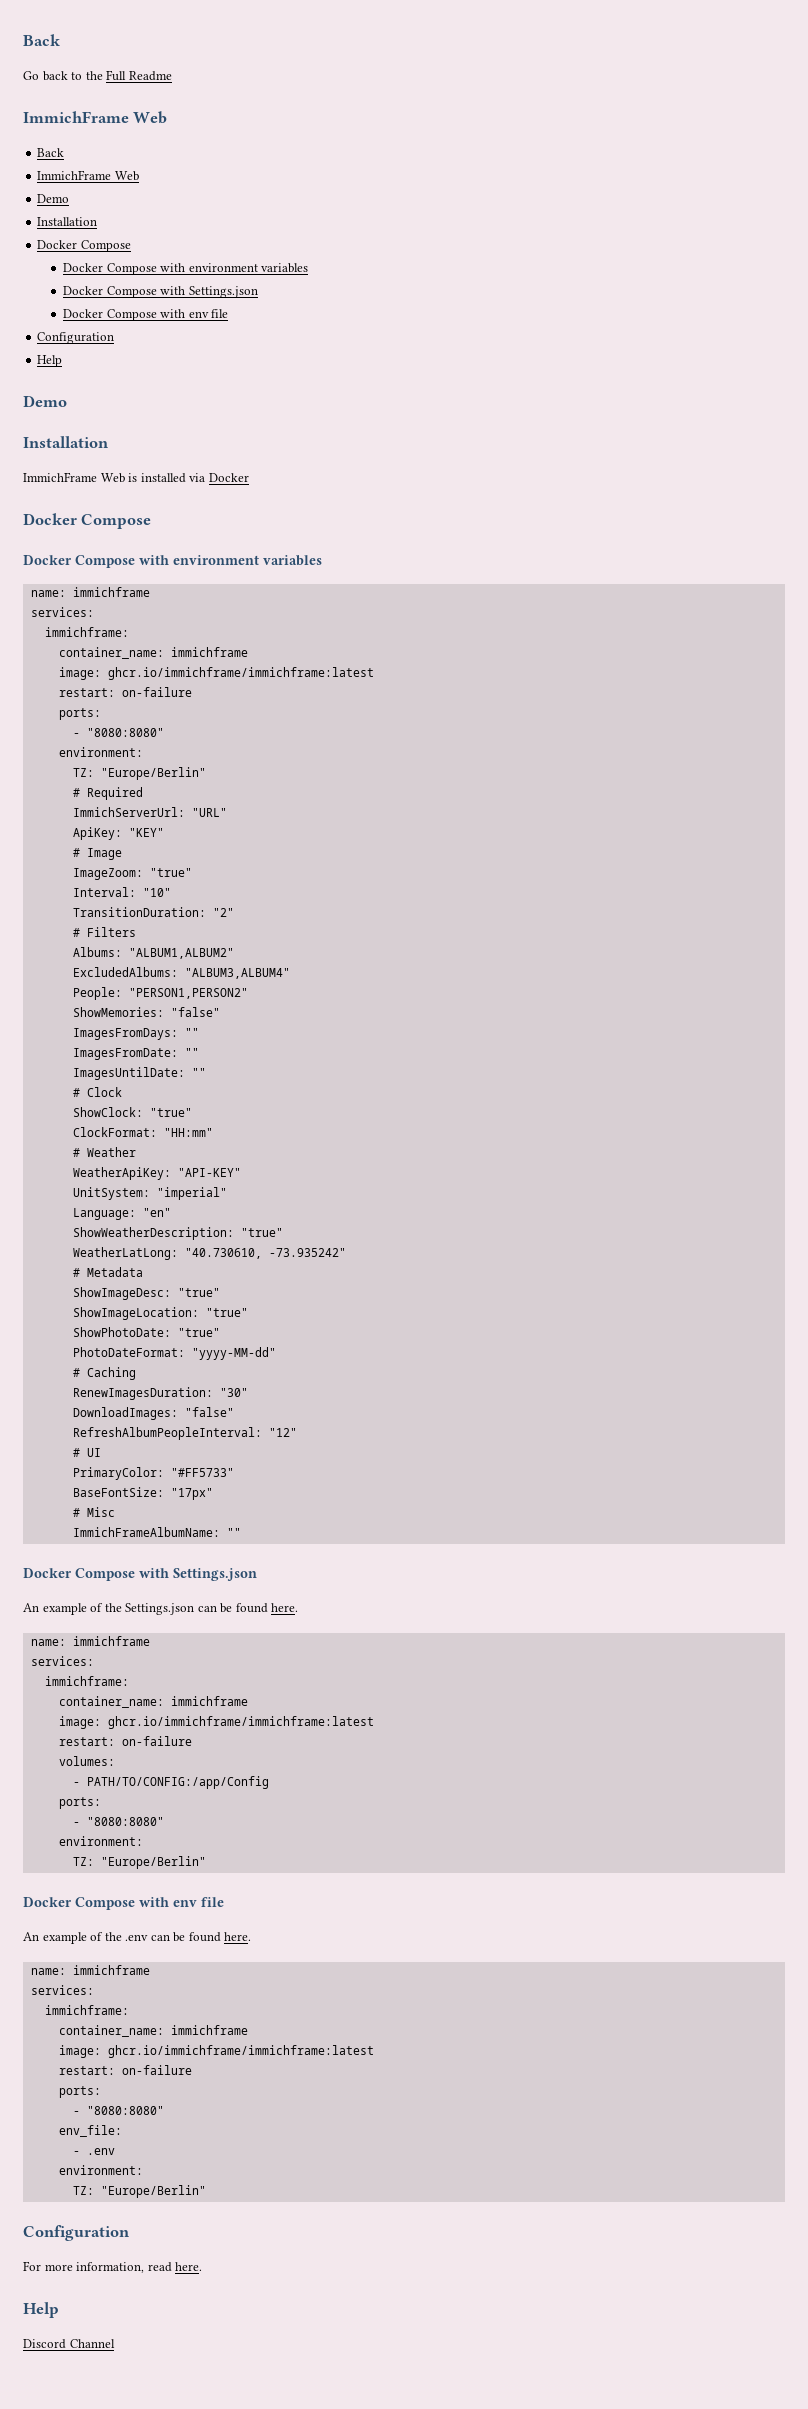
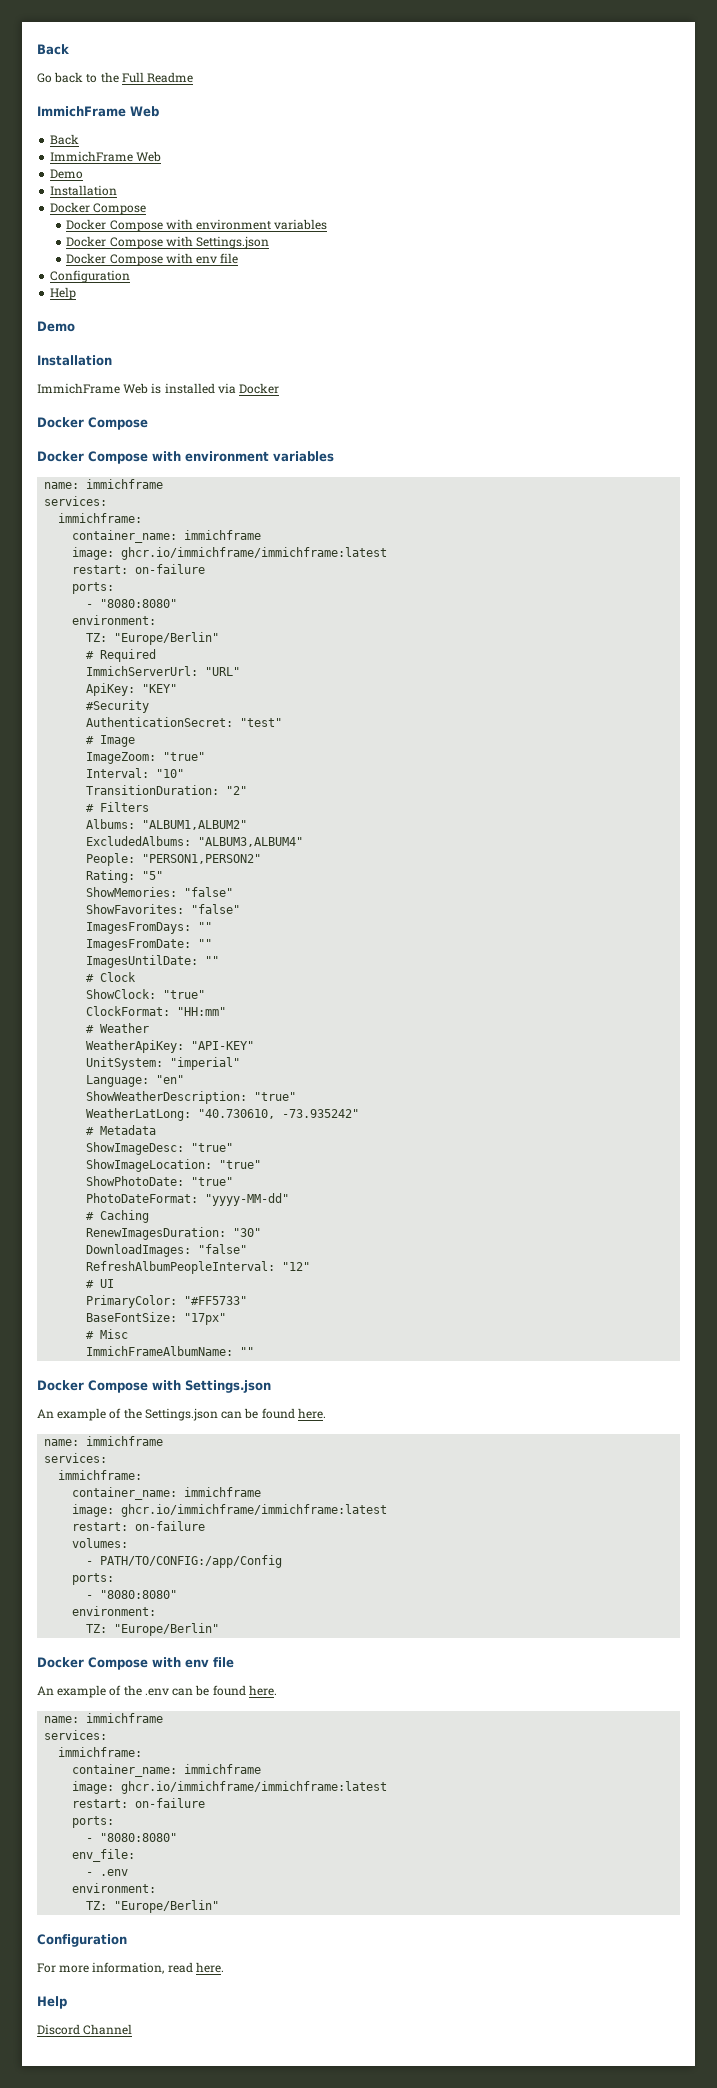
(164, 832) none -> [86,700,150,713] [86,717,283,727] // #Security // AuthenticationSecret: "test"
(248, 993) none -> [86,870,164,883] // Rating: "5"
(220, 1012) none -> [86,904,241,914] // ShowFavorites: "false"

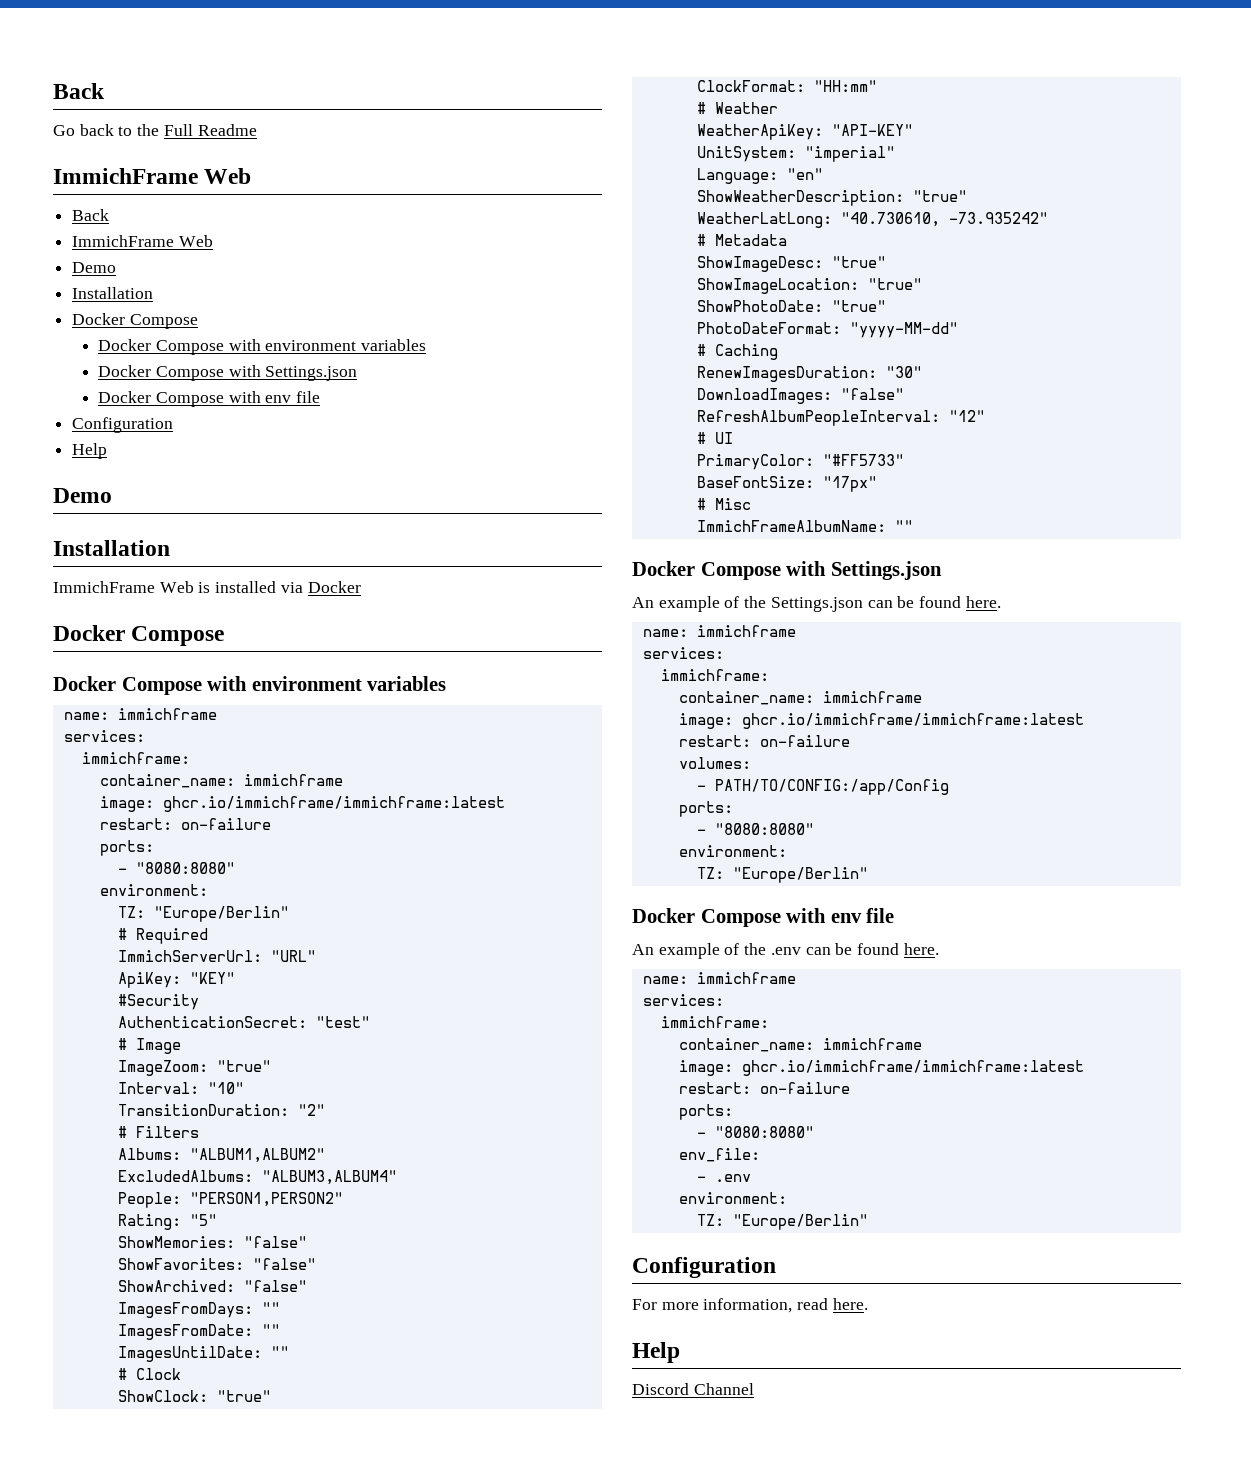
(241, 909) none -> [117,1280,307,1292] // ShowArchived: "false"

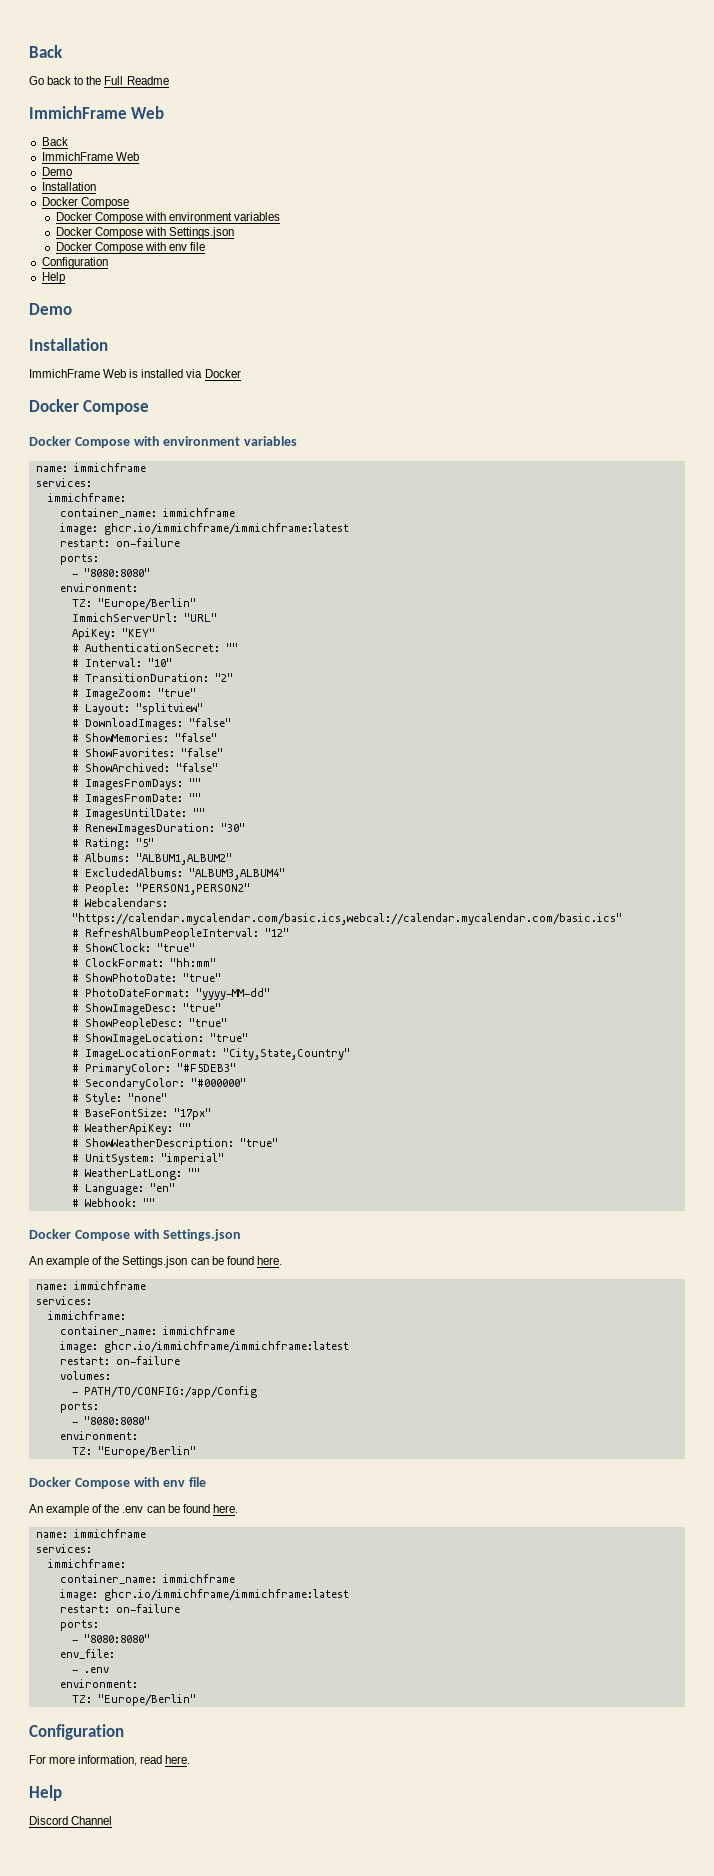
[117,928,208,944] // # Required -> (196, 604) none
[117,994,199,1010] [117,1016,370,1028] [117,1038,181,1054] [117,1060,271,1076] #Security // AuthenticationSecret: "test" // # Image // ImageZoom: "true" // -> [71,643,238,652] [71,659,79,667] # AuthenticationSecret: "" // #
(244, 1088) none -> [71,674,79,682] #
[135,1126,199,1138] [117,1148,325,1163] [117,1170,397,1185] [117,1192,343,1208] [117,1214,217,1230] Filters // Albums: "ALBUM1,ALBUM2" // ExcludedAlbums: "ALBUM3,ALBUM4" // People: "PERSON1,PERSON2" // Rating: "5" // -> [84,688,196,700] [71,703,203,715] [71,718,231,730] [71,734,79,742] ImageZoom: "true" // # Layout: "splitview" // # DownloadImages: "false" // #
(307, 1242) none -> [71,749,79,757] #
(316, 1264) none -> [71,764,79,772] #
(307, 1286) none -> [71,779,79,787] #
(280, 1308) none -> [71,794,79,802] #
(280, 1330) none -> [71,809,79,817] #
[135,1368,181,1380] [117,1390,271,1402] [696,80,877,92] [696,102,778,114] [696,124,913,140] [696,146,895,162] [696,168,823,184] [696,190,967,206] [696,212,1048,228] [696,234,787,246] [696,256,886,272] [696,278,922,294] Clock // ShowClock: "true" // ClockFormat: "HH:mm" // # Weather // WeatherApiKey: "API-KEY" // UnitSystem: "imperial" // Language: "en" // ShowWeatherDescription: "true" // WeatherLatLong: "40.730610, -73.935242" // # Metadata // ShowImageDesc: "true" // ShowImageLocation: "true" // -> [84,823,245,835] [71,838,154,850] [71,853,232,865] [71,868,285,880] [71,883,250,895] [71,898,168,907] [71,913,622,925] [71,928,289,940] [71,943,195,952] [71,958,216,967] [71,974,79,982] RenewImagesDuration: "30" // # Rating: "5" // # Albums: "ALBUM1,ALBUM2" // # ExcludedAlbums: "ALBUM3,ALBUM4" // # People: "PERSON1,PERSON2" // # Webcalendars: "https://calendar.mycalendar.com/basic.ics,webcal://calendar.mycalendar.com/basic.ics" // # RefreshAlbumPeopleInterval: "12" // # ShowClock: "true" // # ClockFormat: "hh:mm" // #
(886, 306) none -> [71,989,79,997] #
[714,344,778,360] [696,366,922,382] [696,388,904,404] [696,410,985,426] [696,432,733,444] [696,454,904,470] [696,476,877,492] [696,498,751,510] [696,520,886,532] Caching // RenewImagesDuration: "30" // DownloadImages: "false" // RefreshAlbumPeopleInterval: "12" // # UI // PrimaryColor: "#FF5733" // BaseFontSize: "17px" // # Misc // ImmichFrameAlbumName: -> [84,1003,221,1015] [71,1018,227,1030] [71,1033,248,1045] [71,1048,350,1060] [71,1063,236,1075] [71,1078,246,1090] [71,1093,167,1105] [71,1108,211,1120] [71,1123,191,1135] [71,1138,278,1150] [71,1153,224,1165] [71,1168,200,1180] [71,1183,175,1195] [71,1198,137,1207] ShowImageDesc: "true" // # ShowPeopleDesc: "true" // # ShowImageLocation: "true" // # ImageLocationFormat: "City,State,Country" // # PrimaryColor: "#F5DEB3" // # SecondaryColor: "#000000" // # Style: "none" // # BaseFontSize: "17px" // # WeatherApiKey: "" // # ShowWeatherDescription: "true" // # UnitSystem: "imperial" // # WeatherLatLong: "" // # Language: "en" // # Webhook:

